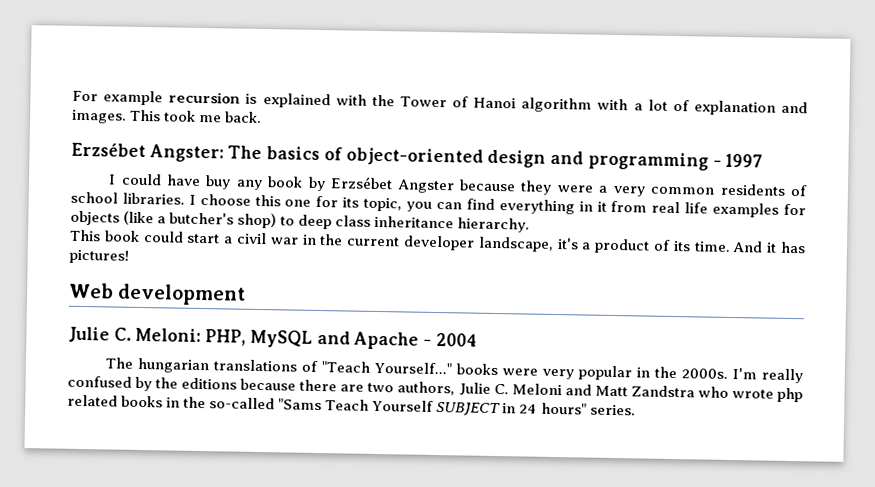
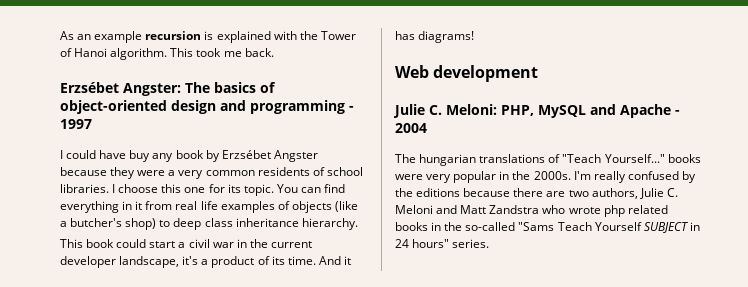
[72,90,98,102] For -> [60,31,92,40] As an
[521,97,808,116] [71,109,127,124] algorithm with a lot of explanation and images. -> [110,48,168,60] algorithm.
[363,197,433,212] topic, you -> [243,184,298,196] topic. You
[783,203,807,216] for -> [277,201,290,210] of
[69,249,129,264] pictures! -> [418,31,475,43] diagrams!

